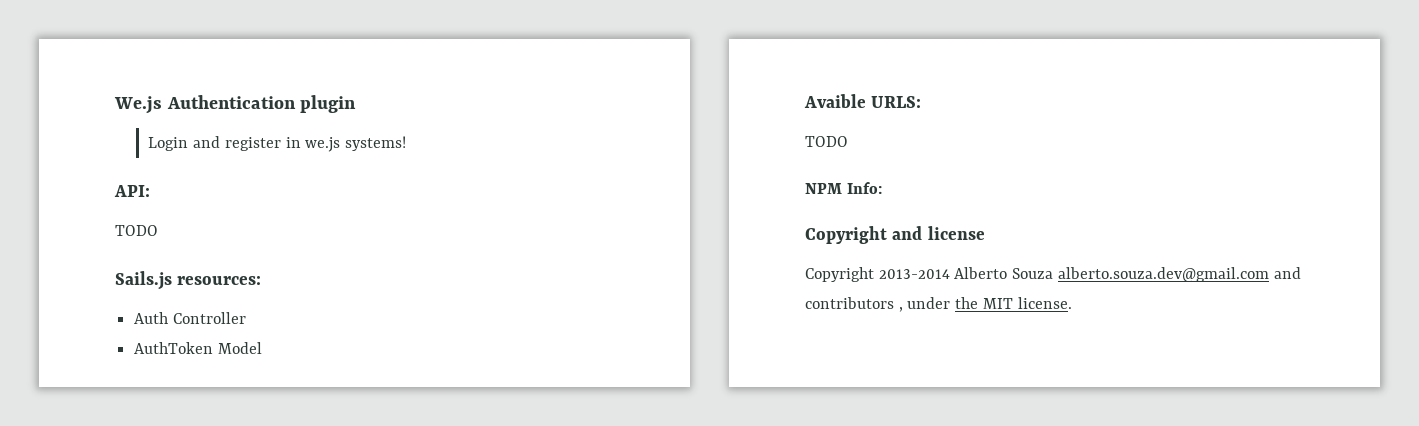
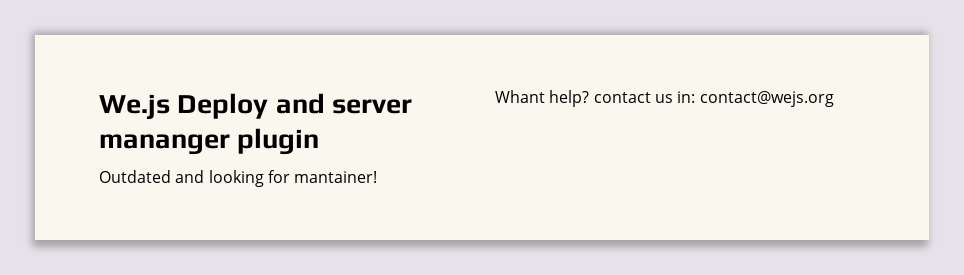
[166,95,357,113] [148,136,407,152] [114,185,150,197] [115,225,158,236] [115,271,262,290] [134,312,246,324] [134,342,262,354] [804,94,922,108] [805,136,848,147] [805,182,882,194] [805,226,985,244] [805,267,1301,282] [805,297,1072,312] Authentication plugin // Login and register in we.js systems! // API: // TODO // Sails.js resources: // Auth Controller // AuthToken Model // Avaible URLS: // TODO // NPM Info: // Copyright and license // Copyright 2013-2014 Alberto Souza alberto.souza.dev@gmail.com and contributors , under the MIT license. -> [177,93,413,119] [99,128,320,155] [99,170,378,187] [495,90,834,107] Deploy and server mananger plugin // Outdated and looking for mantainer! // Whant help? contact us in: contact@wejs.org

